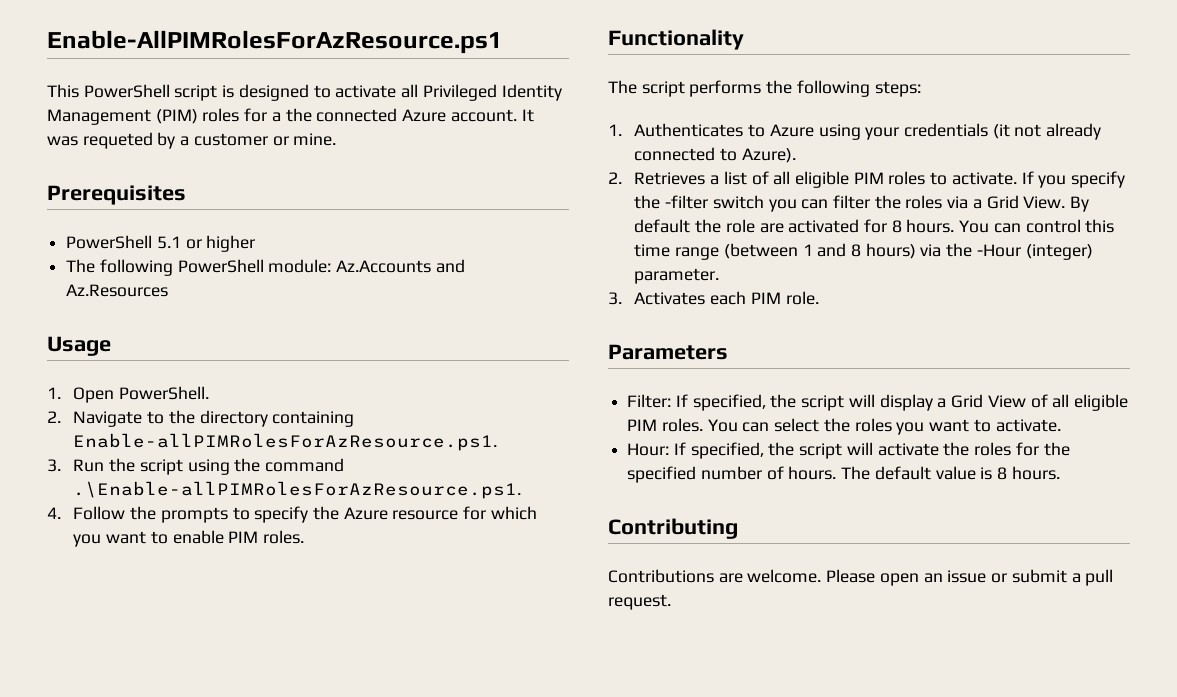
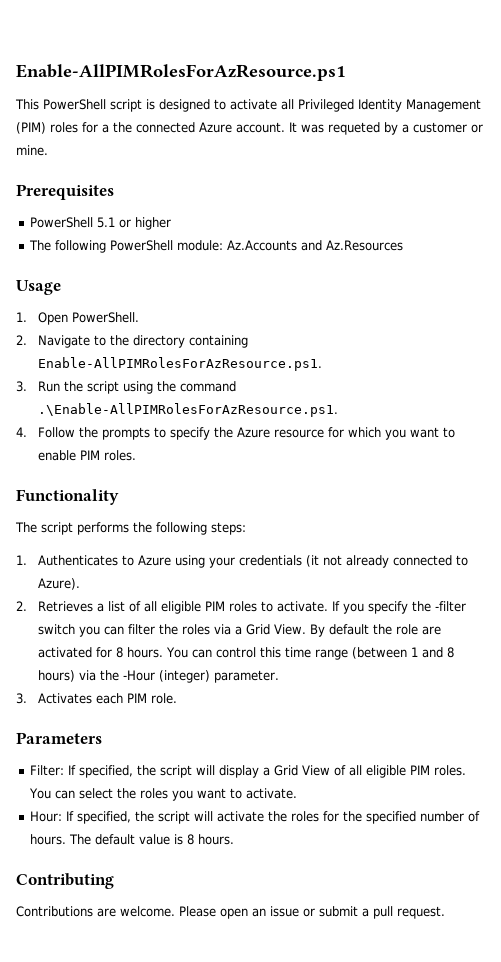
[73,433,498,451] Enable-allPIMRolesForAzResource.ps1. -> [37,357,322,371] Enable-AllPIMRolesForAzResource.ps1.
[73,481,522,499] .\Enable-allPIMRolesForAzResource.ps1. -> [37,403,338,417] .\Enable-AllPIMRolesForAzResource.ps1.

